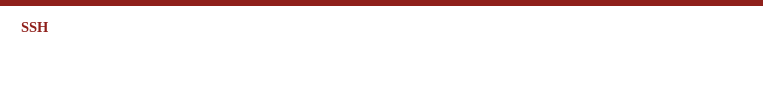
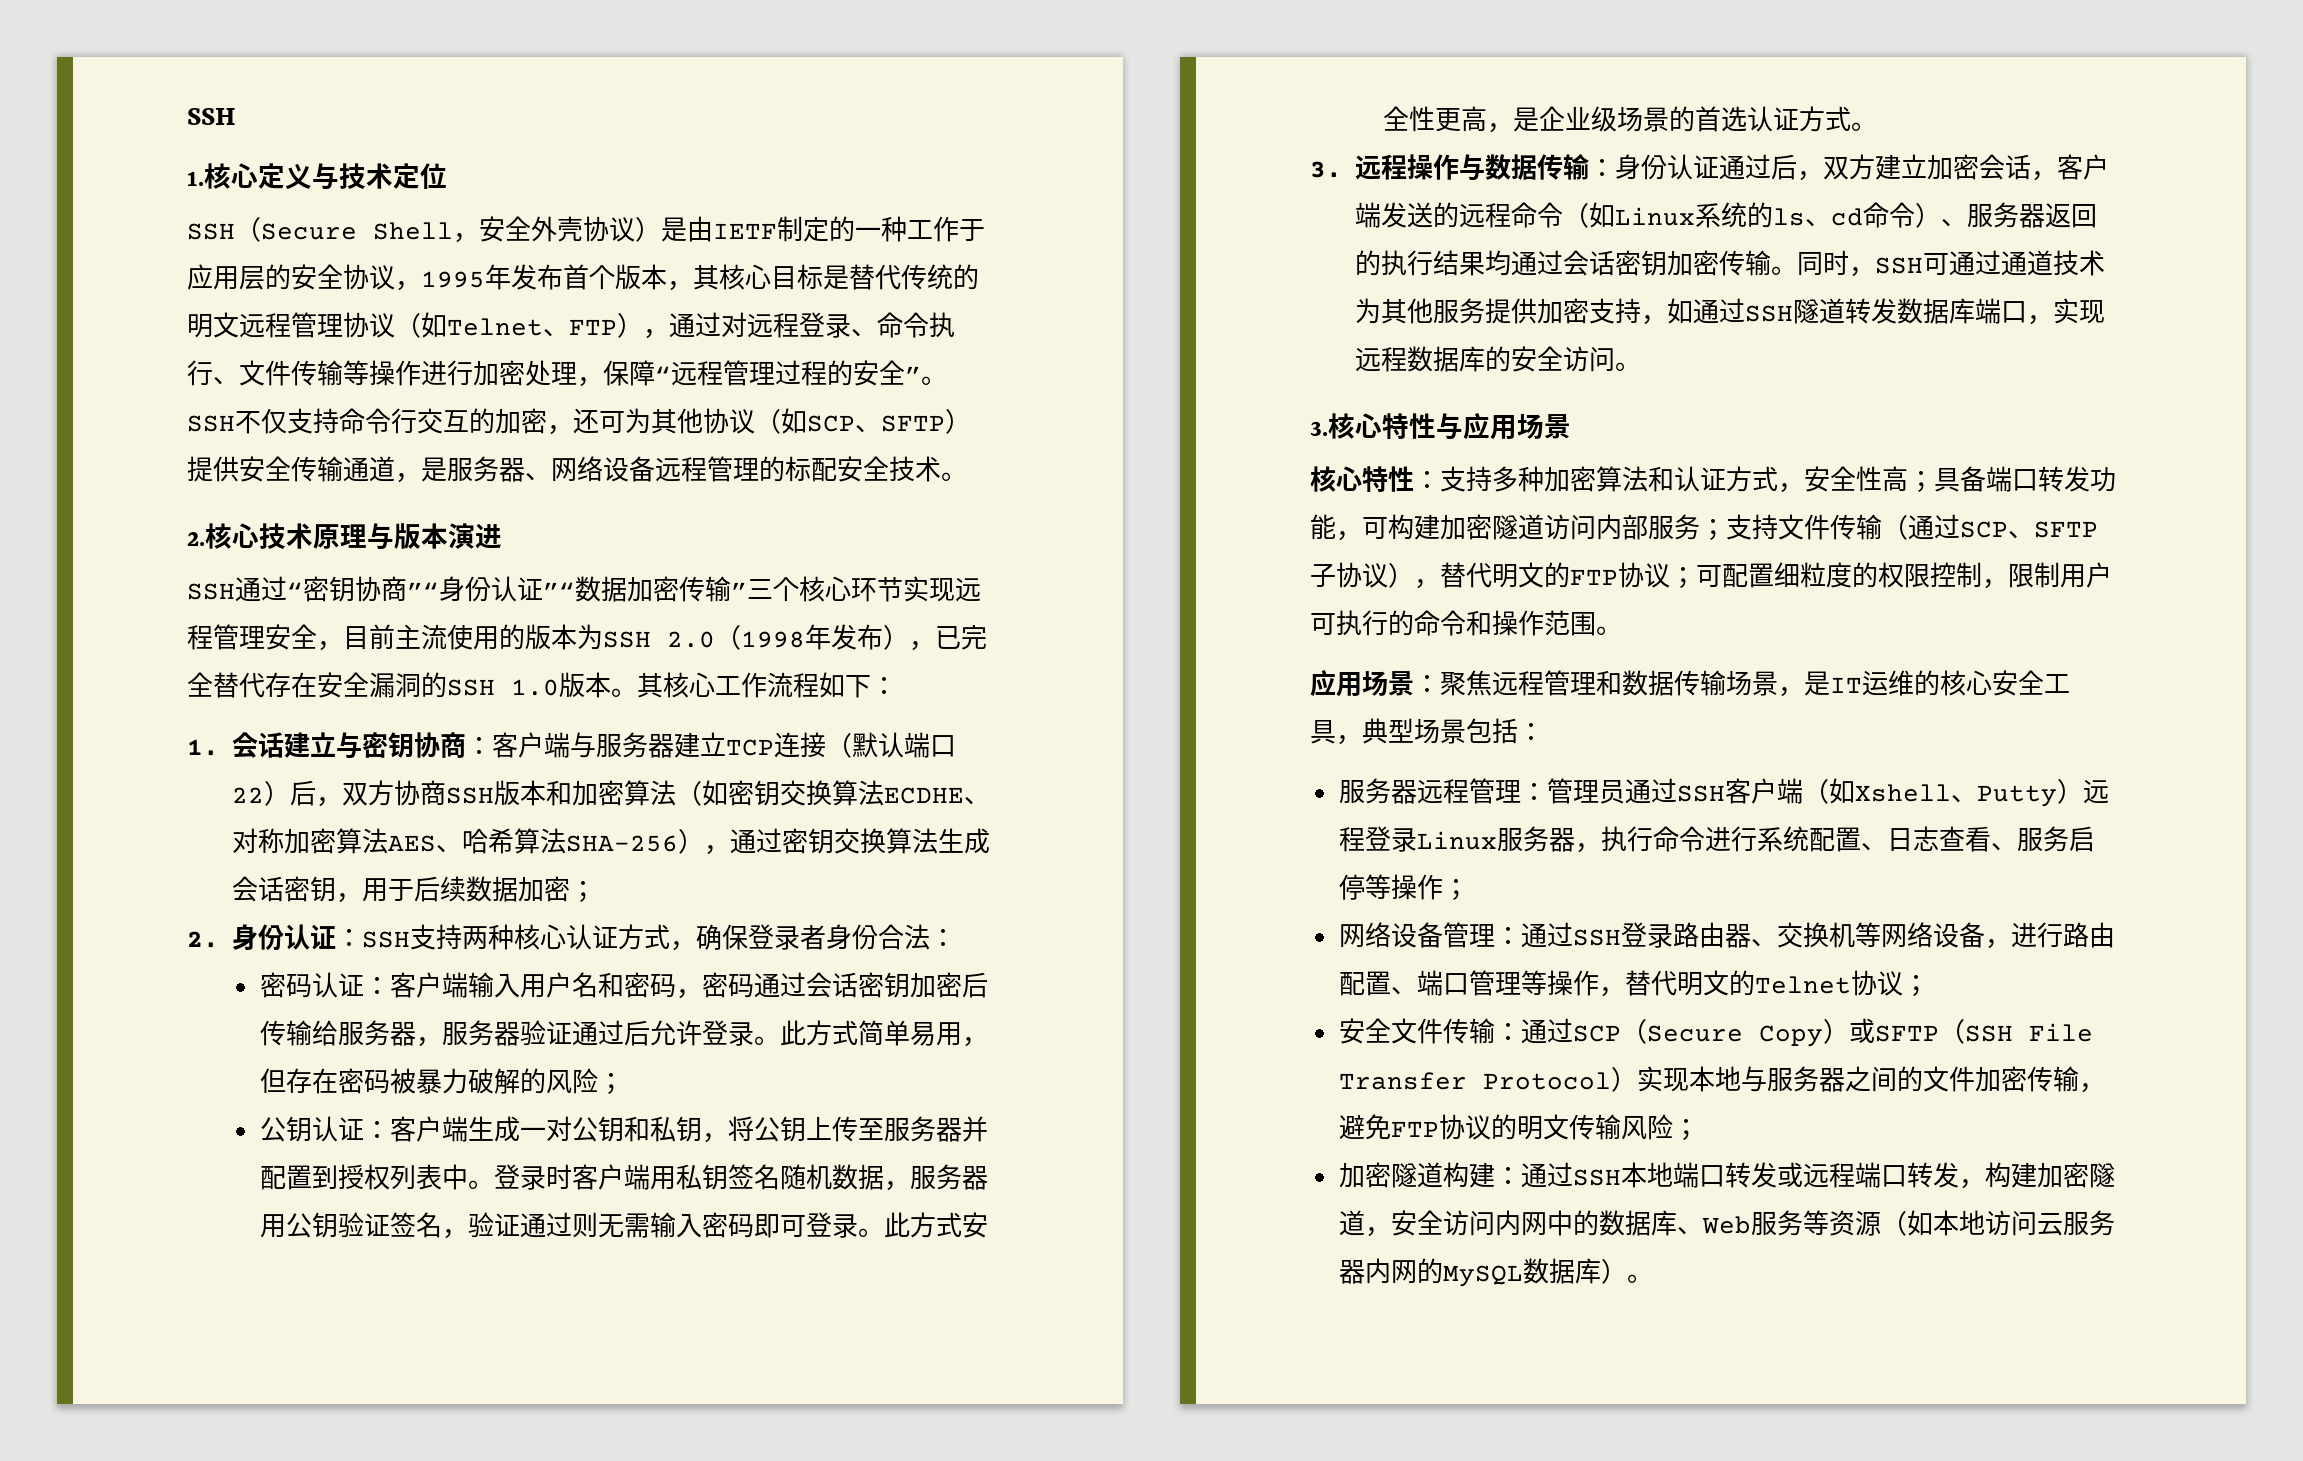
[21,22,49,32] SSH -> [187,108,236,125] [187,163,447,190] [187,216,985,243] [187,264,979,291] [187,312,955,339] [187,360,947,387] [187,408,971,435] [187,456,967,483] [187,523,502,550] [187,576,981,602] [187,624,987,651] [187,672,897,698] [187,732,956,759] [232,780,990,807] [232,828,990,855] [232,876,596,903] [187,924,956,951] [259,972,988,999] [259,1020,988,1047] [259,1068,624,1095] [259,1116,988,1143] [259,1164,988,1191] [259,1212,988,1239] [1382,106,1877,133] [1310,154,2109,181] [1355,202,2097,228] [1355,250,2105,277] [1355,298,2105,325] [1355,346,1641,372] [1310,413,1571,440] [1310,466,2116,493] [1310,514,2098,541] [1310,562,2112,589] [1310,610,1622,636] [1310,670,2070,697] [1310,718,1544,745] [1338,778,2109,807] [1338,826,2095,853] [1338,874,1469,901] [1338,922,2115,949] [1338,970,1929,997] [1338,1018,2093,1047] [1338,1066,2105,1093] [1338,1114,1699,1141] [1338,1162,2115,1189] [1338,1210,2115,1237] [1338,1258,1653,1287] SSH // 1.核心定义与技术定位 // SSH（Secure Shell，安全外壳协议）是由IETF制定的一种工作于应用层的安全协议，1995年发布首个版本，其核心目标是替代传统的明文远程管理协议（如Telnet、FTP），通过对远程登录、命令执行、文件传输等操作进行加密处理，保障“远程管理过程的安全”。SSH不仅支持命令行交互的加密，还可为其他协议（如SCP、SFTP）提供安全传输通道，是服务器、网络设备远程管理的标配安全技术。 // 2.核心技术原理与版本演进 // SSH通过“密钥协商”“身份认证”“数据加密传输”三个核心环节实现远程管理安全，目前主流使用的版本为SSH 2.0（1998年发布），已完全替代存在安全漏洞的SSH 1.0版本。其核心工作流程如下： // 1.会话建立与密钥协商：客户端与服务器建立TCP连接（默认端口22）后，双方协商SSH版本和加密算法（如密钥交换算法ECDHE、对称加密算法AES、哈希算法SHA-256），通过密钥交换算法生成会话密钥，用于后续数据加密； // 2.身份认证：SSH支持两种核心认证方式，确保登录者身份合法： // 密码认证：客户端输入用户名和密码，密码通过会话密钥加密后传输给服务器，服务器验证通过后允许登录。此方式简单易用，但存在密码被暴力破解的风险； // 公钥认证：客户端生成一对公钥和私钥，将公钥上传至服务器并配置到授权列表中。登录时客户端用私钥签名随机数据，服务器用公钥验证签名，验证通过则无需输入密码即可登录。此方式安全性更高，是企业级场景的首选认证方式。 // 3.远程操作与数据传输：身份认证通过后，双方建立加密会话，客户端发送的远程命令（如Linux系统的ls、cd命令）、服务器返回的执行结果均通过会话密钥加密传输。同时，SSH可通过通道技术为其他服务提供加密支持，如通过SSH隧道转发数据库端口，实现远程数据库的安全访问。 // 3.核心特性与应用场景 // 核心特性：支持多种加密算法和认证方式，安全性高；具备端口转发功能，可构建加密隧道访问内部服务；支持文件传输（通过SCP、SFTP子协议），替代明文的FTP协议；可配置细粒度的权限控制，限制用户可执行的命令和操作范围。 // 应用场景：聚焦远程管理和数据传输场景，是IT运维的核心安全工具，典型场景包括： // 服务器远程管理：管理员通过SSH客户端（如Xshell、Putty）远程登录Linux服务器，执行命令进行系统配置、日志查看、服务启停等操作； // 网络设备管理：通过SSH登录路由器、交换机等网络设备，进行路由配置、端口管理等操作，替代明文的Telnet协议； // 安全文件传输：通过SCP（Secure Copy）或SFTP（SSH File Transfer Protocol）实现本地与服务器之间的文件加密传输，避免FTP协议的明文传输风险； // 加密隧道构建：通过SSH本地端口转发或远程端口转发，构建加密隧道，安全访问内网中的数据库、Web服务等资源（如本地访问云服务器内网的MySQL数据库）。

